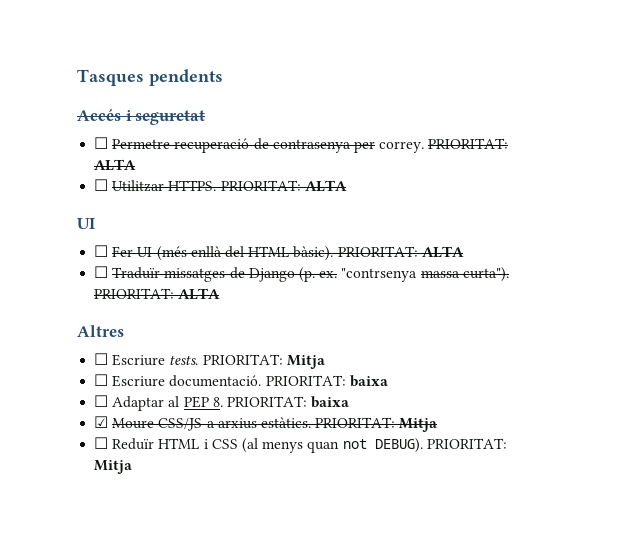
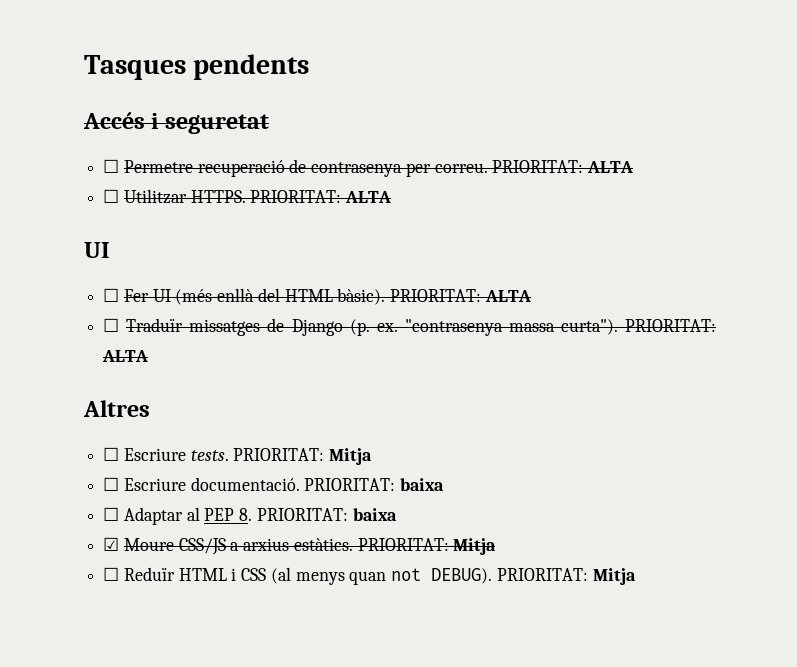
[379,141,425,153] correy. -> [434,163,488,173] correu.
[341,268,418,282] "contrsenya -> [404,319,503,336] "contrasenya

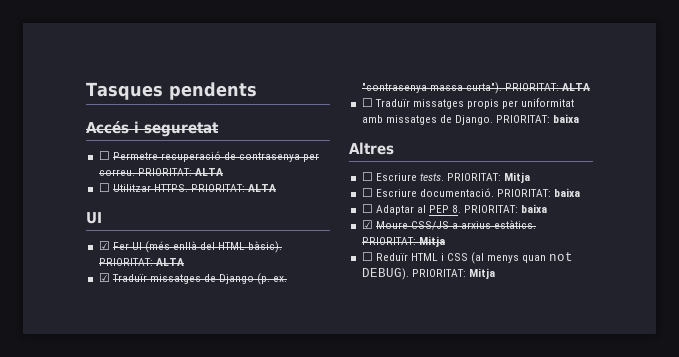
[103,288,120,302] ☐ -> [98,241,110,250] ☑
[103,318,120,332] ☐ -> [98,273,110,282] ☑
(149, 356) none -> [361,98,575,109] [361,114,580,125] // ☐ Traduïr missatges propis per uniformitat amb missatges de Django. PRIORITAT: baixa

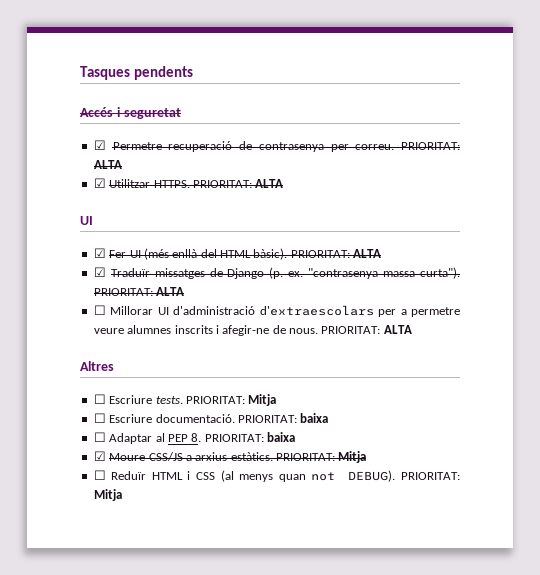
[98,151,110,160] ☐ -> [93,140,106,150] ☑
[98,183,110,192] ☐ -> [93,178,106,188] ☑
[374,98,575,109] [361,114,580,125] Traduïr missatges propis per uniformitat amb missatges de Django. PRIORITAT: baixa -> [110,305,461,317] [93,325,412,336] Millorar UI d'administració d'extraescolars per a permetre veure alumnes inscrits i afegir-ne de nous. PRIORITAT: ALTA

